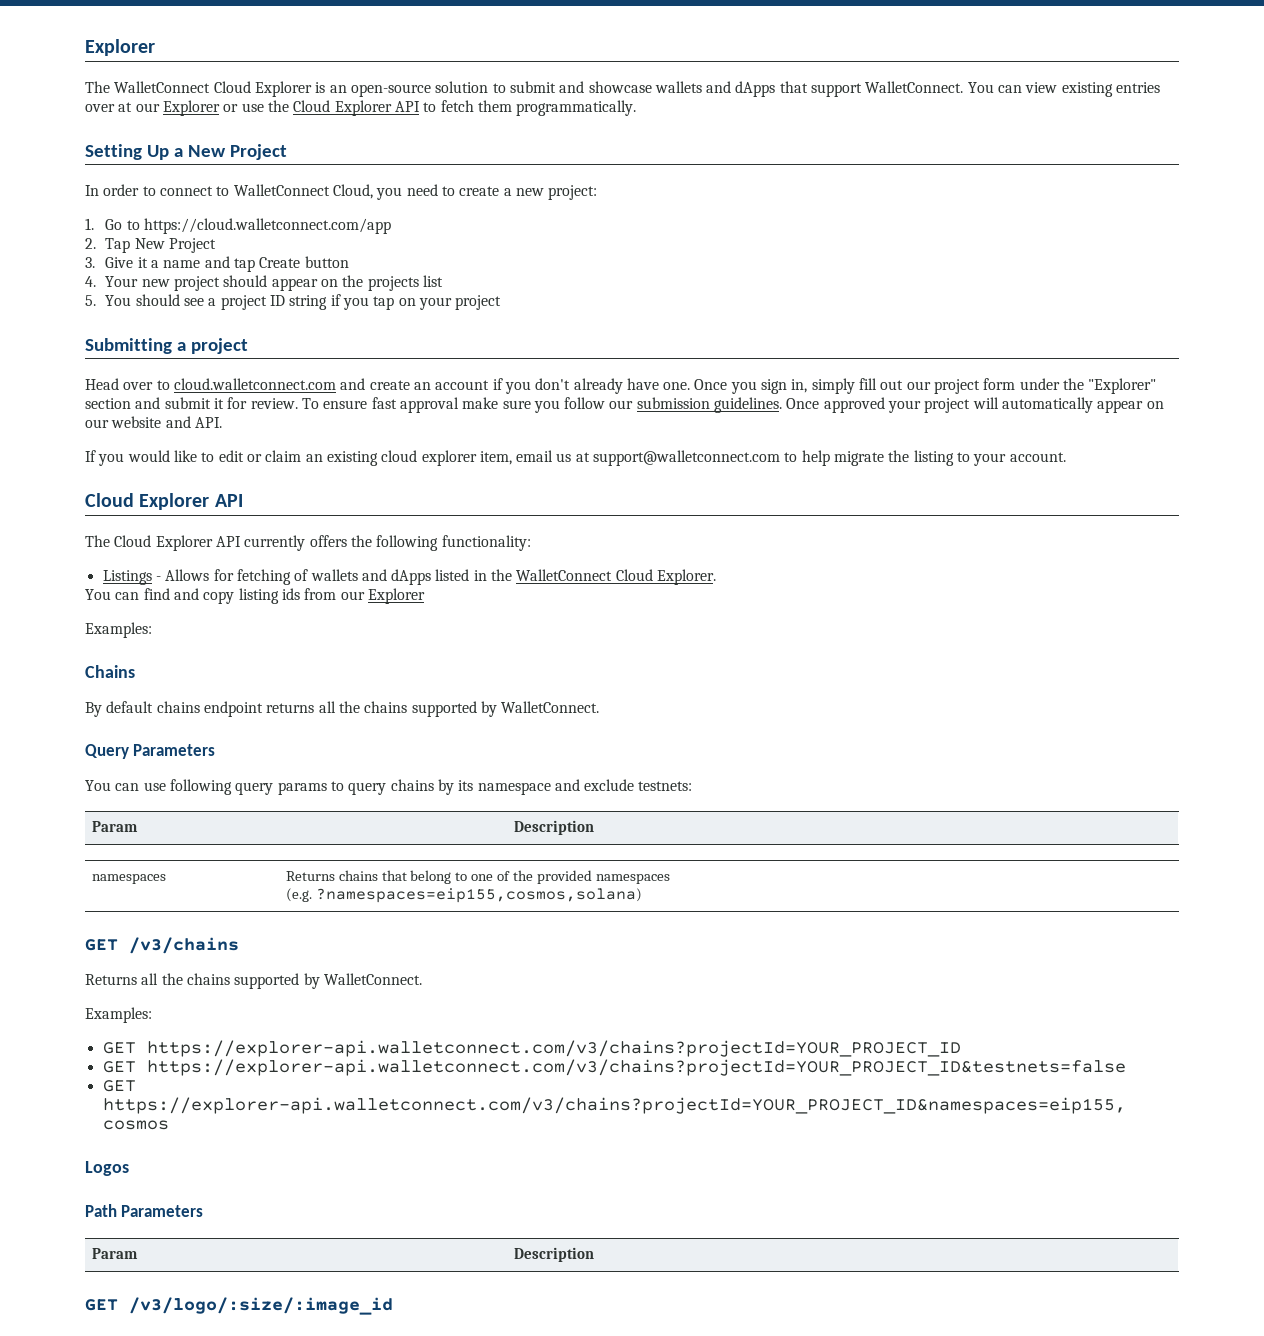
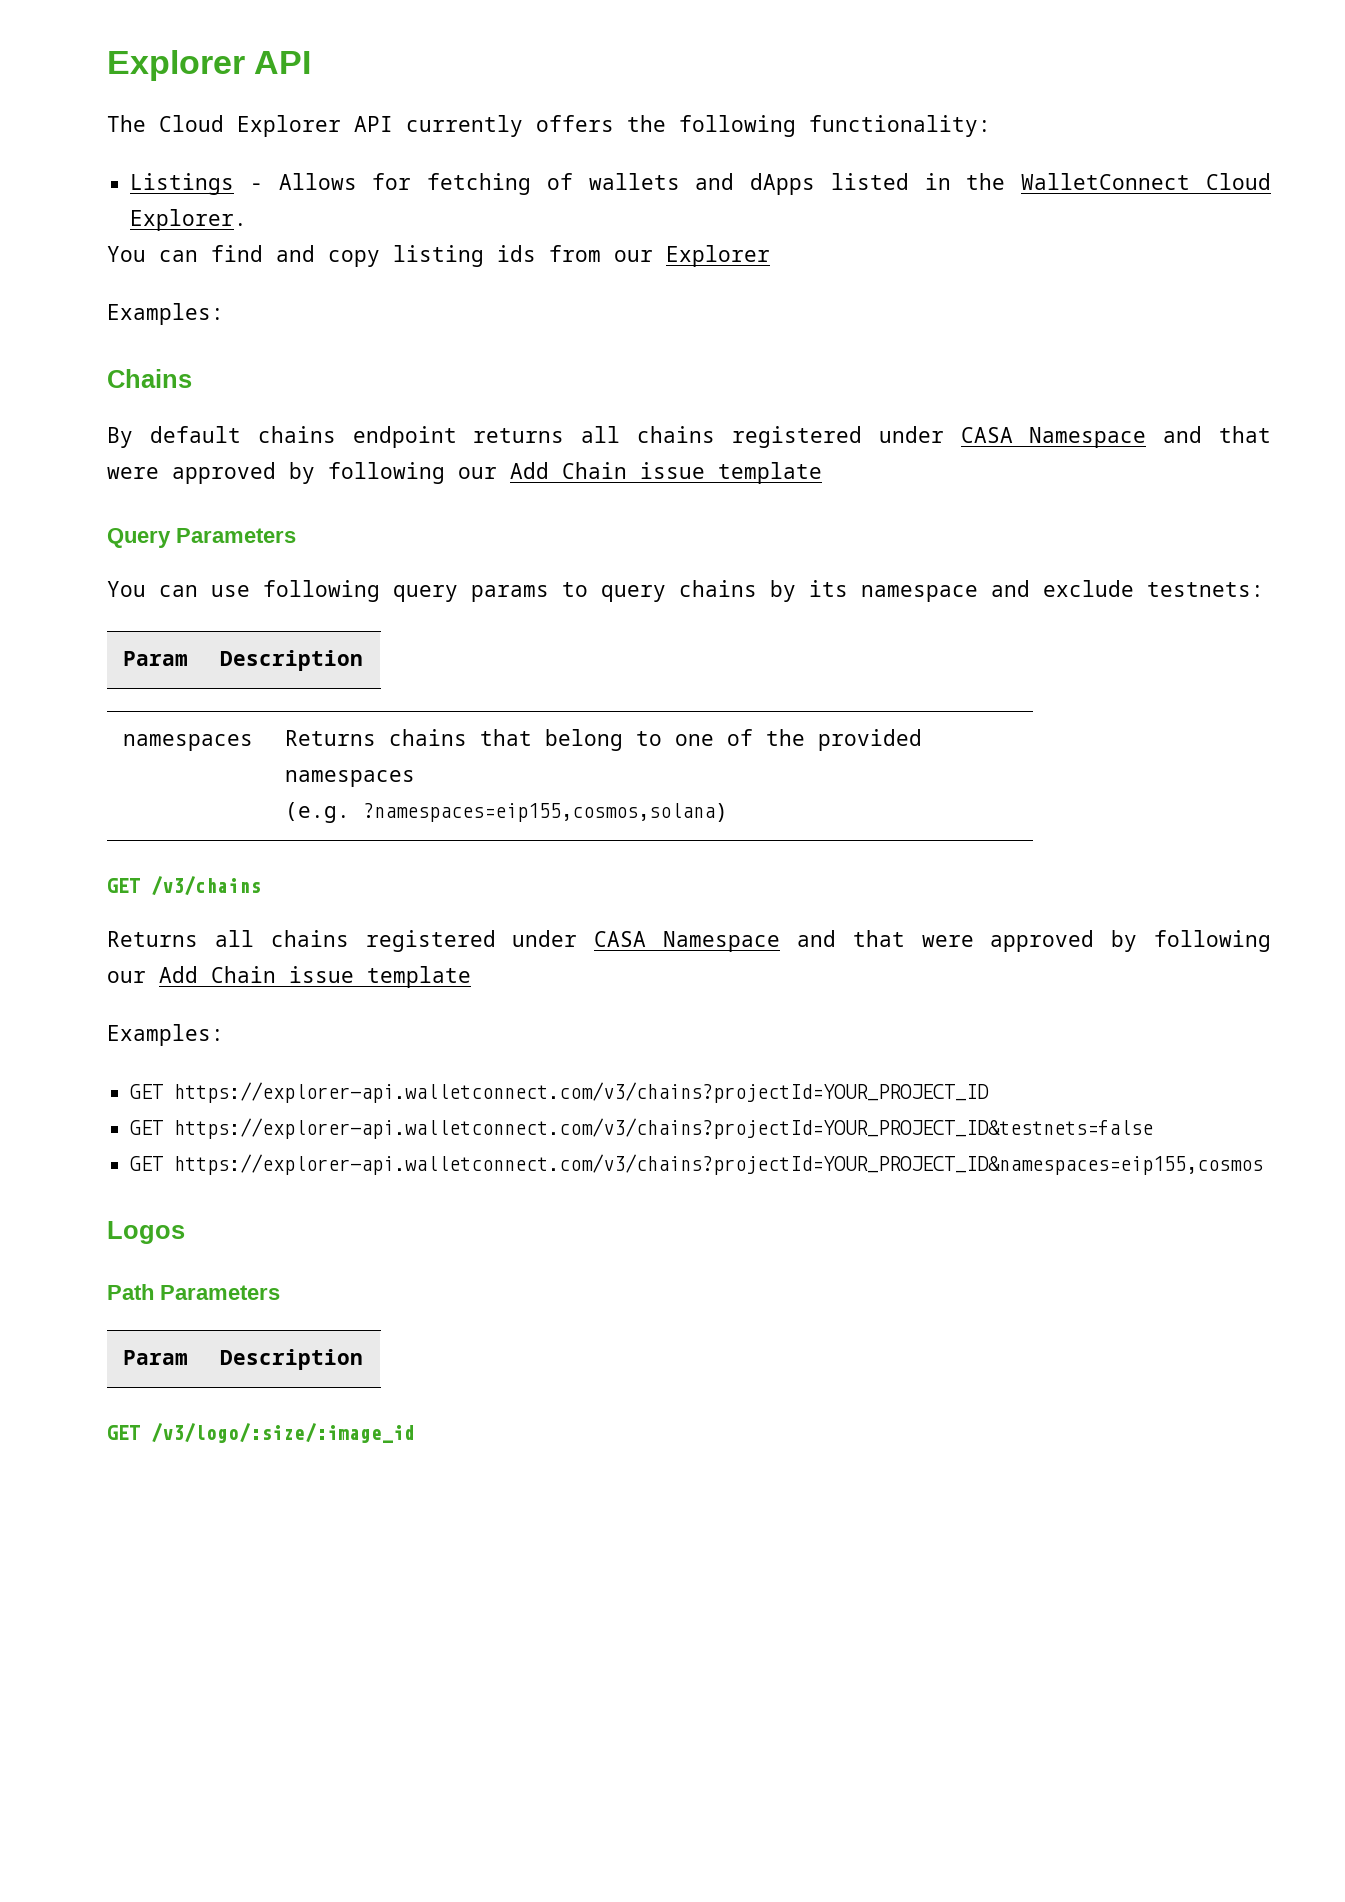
[85,39,155,56] [85,81,1161,97] [85,100,637,116] [85,144,287,160] [85,184,598,200] [85,218,392,234] [85,238,217,253] [85,256,349,272] [85,275,443,291] [85,294,502,310] [85,338,248,354] [85,378,1157,394] [85,397,1164,413] [85,416,222,428] [85,450,1066,466] [85,493,210,510] Explorer // The WalletConnect Cloud Explorer is an open-source solution to submit and showcase wallets and dApps that support WalletConnect. You can view existing entries over at our Explorer or use the Cloud Explorer API to fetch them programmatically. // Setting Up a New Project // In order to connect to WalletConnect Cloud, you need to create a new project: // 1. Go to https://cloud.walletconnect.com/app // 2. Tap New Project // 3. Give it a name and tap Create button // 4. Your new project should appear on the projects list // 5. You should see a project ID string if you tap on your project // Submitting a project // Head over to cloud.walletconnect.com and create an account if you don't already have one. Once you sign in, simply fill out our project form under the "Explorer" section and submit it for review. To ensure fast approval make sure you follow our submission guidelines. Once approved your project will automatically appear on our website and API. // If you would like to edit or claim an existing cloud explorer item, email us at support@walletconnect.com to help migrate the listing to your account. // Cloud Explorer -> [107,50,245,81] Explorer
[338,701,600,717] the chains supported by WalletConnect. -> [637,426,1271,448] [107,462,822,484] chains registered under CASA Namespace and that were approved by following our Add Chain issue template
[161,973,422,989] the chains supported by WalletConnect. -> [270,930,1272,952] [107,966,471,988] chains registered under CASA Namespace and that were approved by following our Add Chain issue template

